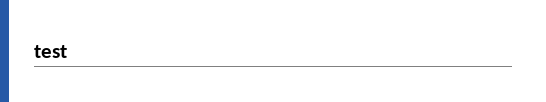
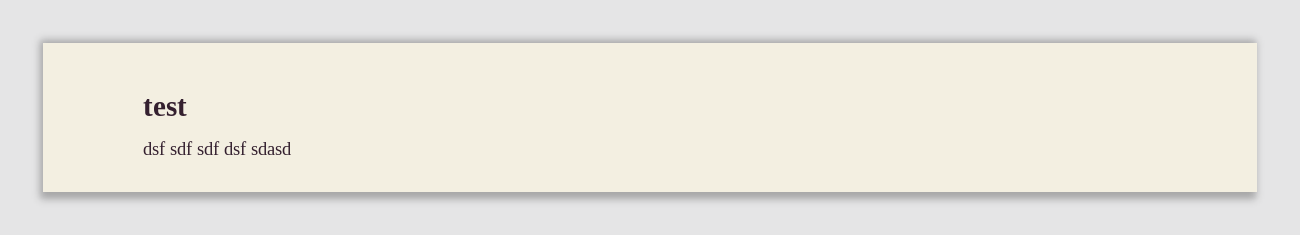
(67, 51) none -> [143,141,292,155] // dsf sdf sdf dsf sdasd

